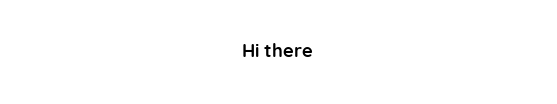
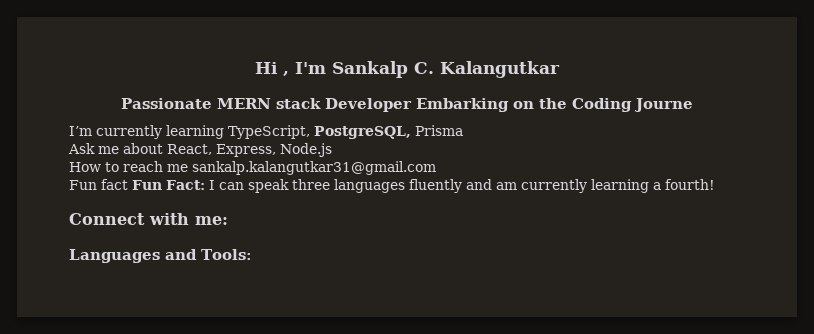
[264,43,313,57] there -> [283,61,560,78] [121,98,693,112] [69,125,463,139] [68,143,332,157] [69,161,436,175] [69,179,715,193] [69,213,228,225] [69,249,252,263] , I'm Sankalp C. Kalangutkar // Passionate MERN stack Developer Embarking on the Coding Journe // I’m currently learning TypeScript, PostgreSQL, Prisma // Ask me about React, Express, Node.js // How to reach me sankalp.kalangutkar31@gmail.com // Fun fact Fun Fact: I can speak three languages fluently and am currently learning a fourth! // Connect with me: // Languages and Tools:

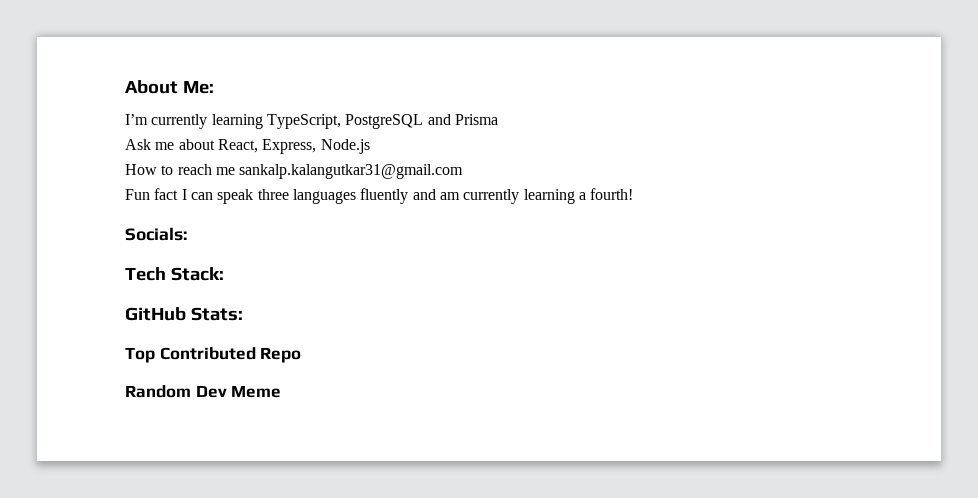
[255,61,560,78] [121,98,693,112] Hi , I'm Sankalp C. Kalangutkar // Passionate MERN stack Developer Embarking on the Coding Journe -> [125,80,214,94] About Me:
[314,126,411,139] PostgreSQL, -> [345,114,451,129] PostgreSQL and
[132,180,205,190] Fun Fact: -> (179, 194) none
[69,213,228,225] [69,249,252,263] Connect with me: // Languages and Tools: -> [125,227,187,241] [125,267,224,281] [125,307,243,321] [125,347,302,363] [125,385,282,398] Socials: // Tech Stack: // GitHub Stats: // Top Contributed Repo // Random Dev Meme

